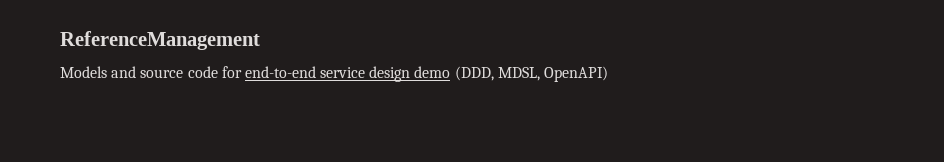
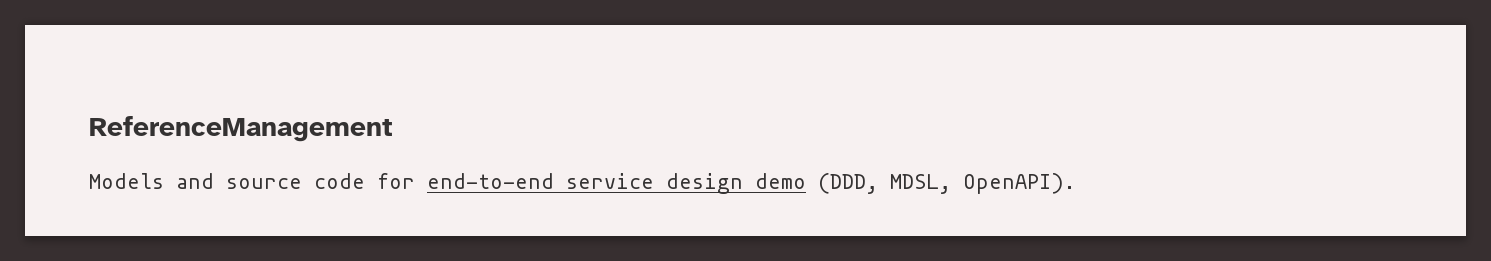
[544,66,609,82] OpenAPI) -> [963,173,1075,194] OpenAPI).

